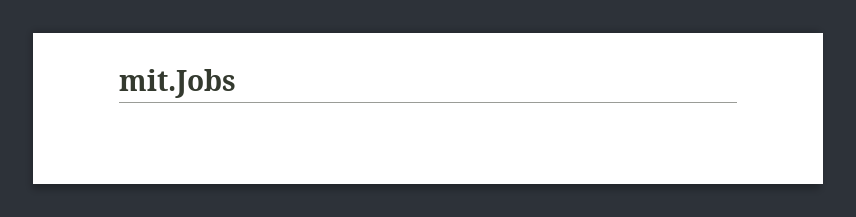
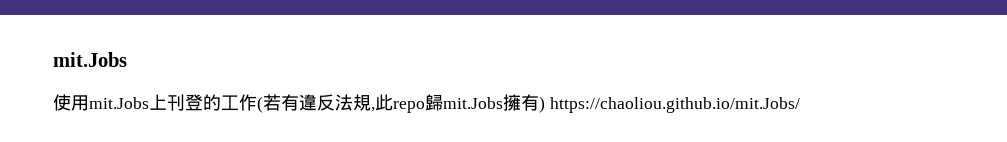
[119,69,236,98] mit.Jobs -> [53,52,127,67] [53,94,800,113] mit.Jobs // 使用mit.Jobs上刊登的工作(若有違反法規,此repo歸mit.Jobs擁有) https://chaoliou.github.io/mit.Jobs/

